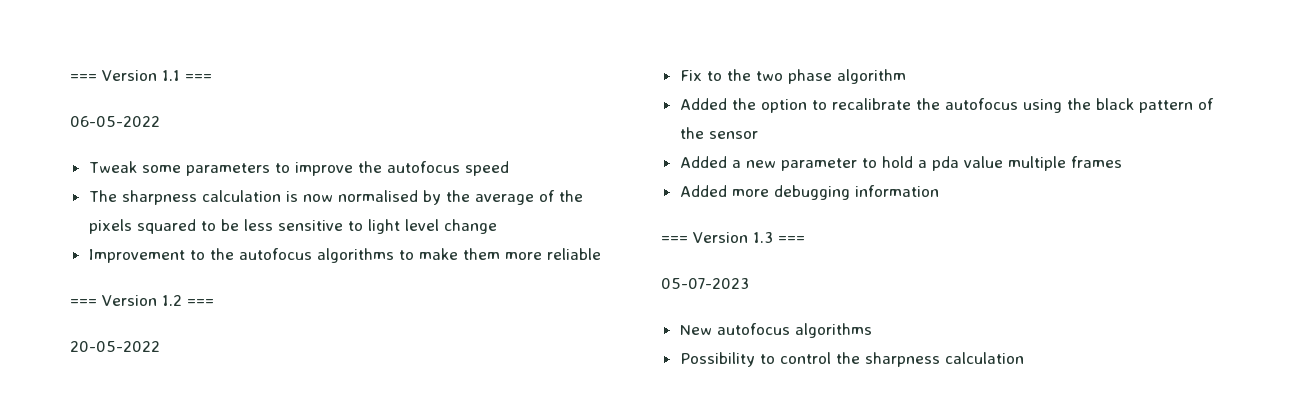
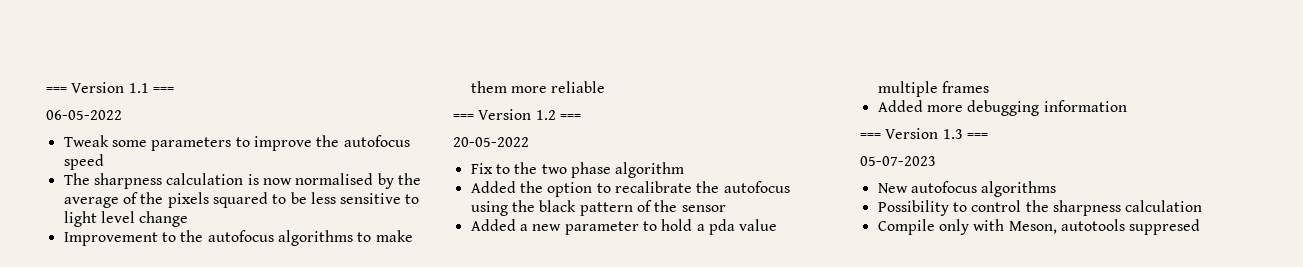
(1024, 358) none -> [877,219,1201,235] // Compile only with Meson, autotools suppresed

